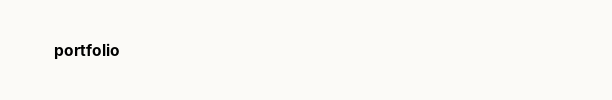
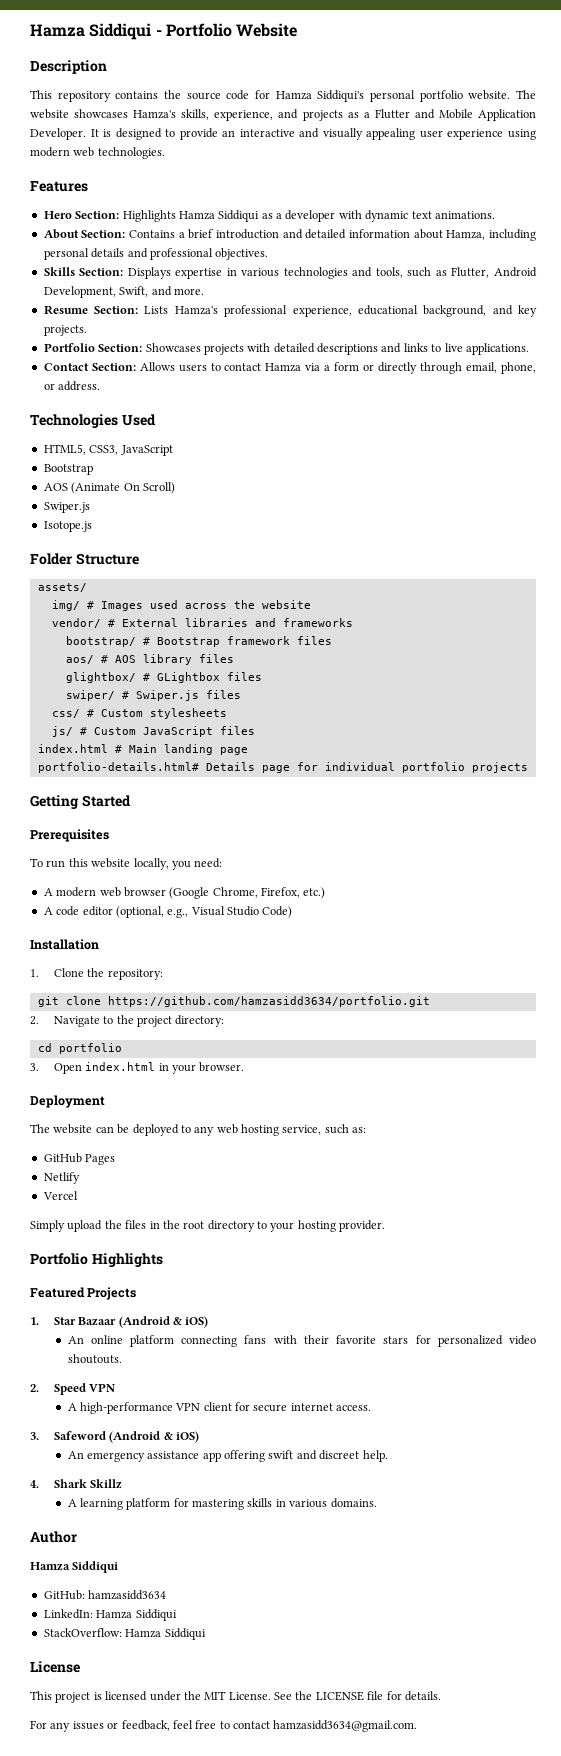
[54,43,120,60] portfolio -> [30,23,298,40] [30,60,107,74] [30,90,536,102] [30,109,536,121] [30,128,537,140] [30,147,165,159] [30,181,88,192] [43,210,495,222] [43,229,537,241] [43,248,269,260] [43,267,537,279] [43,286,204,298] [43,305,537,317] [43,325,87,336] [43,343,529,355] [43,362,536,374] [43,381,101,391] [30,414,156,428] [43,444,173,456] [43,464,93,475] [43,482,175,494] [43,502,90,513] [43,521,92,532] [30,553,139,565] [37,583,87,592] [51,600,311,611] [51,618,353,628] [65,636,332,647] [65,654,234,665] [65,672,262,683] [65,690,241,701] [51,708,227,719] [51,726,255,737] [37,744,248,755] [37,762,528,773] [30,795,131,809] [30,829,109,842] [30,858,223,870] [43,887,326,899] [43,906,293,918] [30,939,99,950] [30,968,163,980] [37,996,430,1007] [30,1015,225,1027] [37,1043,122,1054] [30,1062,245,1074] [30,1095,105,1108] [30,1124,367,1136] [43,1153,116,1165] [43,1172,80,1184] [42,1191,78,1200] [30,1220,386,1232] [30,1253,163,1267] [30,1287,137,1300] [30,1316,209,1328] [67,1335,537,1347] [67,1354,122,1364] [30,1383,116,1395] [67,1402,372,1414] [30,1431,199,1443] [67,1450,388,1462] [30,1479,123,1489] [67,1498,377,1510] [30,1531,77,1543] [30,1561,119,1573] [43,1590,167,1600] [43,1609,177,1621] [43,1628,206,1640] [30,1661,80,1673] [30,1691,441,1703] [30,1720,418,1732] Hamza Siddiqui - Portfolio Website // Description // This repository contains the source code for Hamza Siddiqui's personal portfolio website. The website showcases Hamza's skills, experience, and projects as a Flutter and Mobile Application Developer. It is designed to provide an interactive and visually appealing user experience using modern web technologies. // Features // Hero Section: Highlights Hamza Siddiqui as a developer with dynamic text animations. // About Section: Contains a brief introduction and detailed information about Hamza, including personal details and professional objectives. // Skills Section: Displays expertise in various technologies and tools, such as Flutter, Android Development, Swift, and more. // Resume Section: Lists Hamza's professional experience, educational background, and key projects. // Portfolio Section: Showcases projects with detailed descriptions and links to live applications. // Contact Section: Allows users to contact Hamza via a form or directly through email, phone, or address. // Technologies Used // HTML5, CSS3, JavaScript // Bootstrap // AOS (Animate On Scroll) // Swiper.js // Isotope.js // Folder Structure // assets/ // img/ # Images used across the website // vendor/ # External libraries and frameworks // bootstrap/ # Bootstrap framework files // aos/ # AOS library files // glightbox/ # GLightbox files // swiper/ # Swiper.js files // css/ # Custom stylesheets // js/ # Custom JavaScript files // index.html # Main landing page // portfolio-details.html# Details page for individual portfolio projects // Getting Started // Prerequisites // To run this website locally, you need: // A modern web browser (Google Chrome, Firefox, etc.) // A code editor (optional, e.g., Visual Studio Code) // Installation // 1. Clone the repository: // git clone https://github.com/hamzasidd3634/portfolio.git // 2. Navigate to the project directory: // cd portfolio // 3. Open index.html in your browser. // Deployment // The website can be deployed to any web hosting service, such as: // GitHub Pages // Netlify // Vercel // Simply upload the files in the root directory to your hosting provider. // Portfolio Highlights // Featured Projects // 1. Star Bazaar (Android & iOS) // An online platform connecting fans with their favorite stars for personalized video shoutouts. // 2. Speed VPN // A high-performance VPN client for secure internet access. // 3. Safeword (Android & iOS) // An emergency assistance app offering swift and discreet help. // 4. Shark Skillz // A learning platform for mastering skills in various domains. // Author // Hamza Siddiqui // GitHub: hamzasidd3634 // LinkedIn: Hamza Siddiqui // StackOverflow: Hamza Siddiqui // License // This project is licensed under the MIT License. See the LICENSE file for details. // For any issues or feedback, feel free to contact hamzasidd3634@gmail.com.

